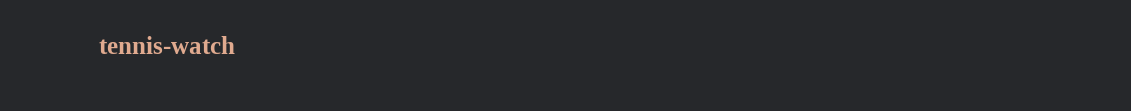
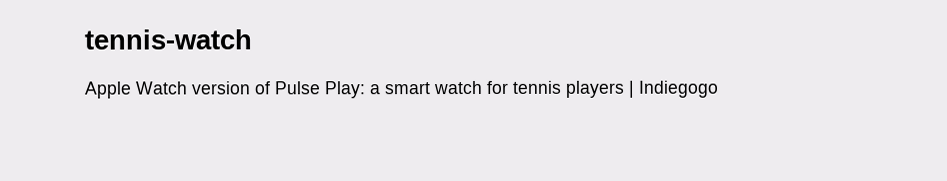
(235, 45) none -> [84,80,719,99] // Apple Watch version of Pulse Play: a smart watch for tennis players | Indiegogo

